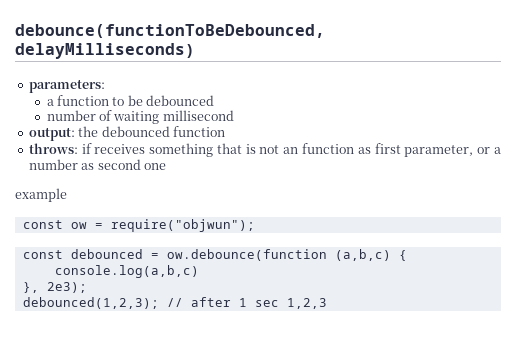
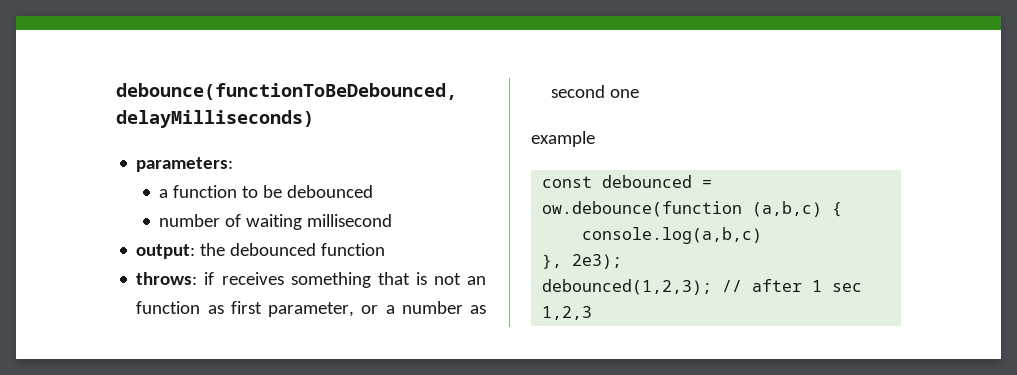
[22,219,255,232] // const ow = require("objwun"); -> (595, 139) none

